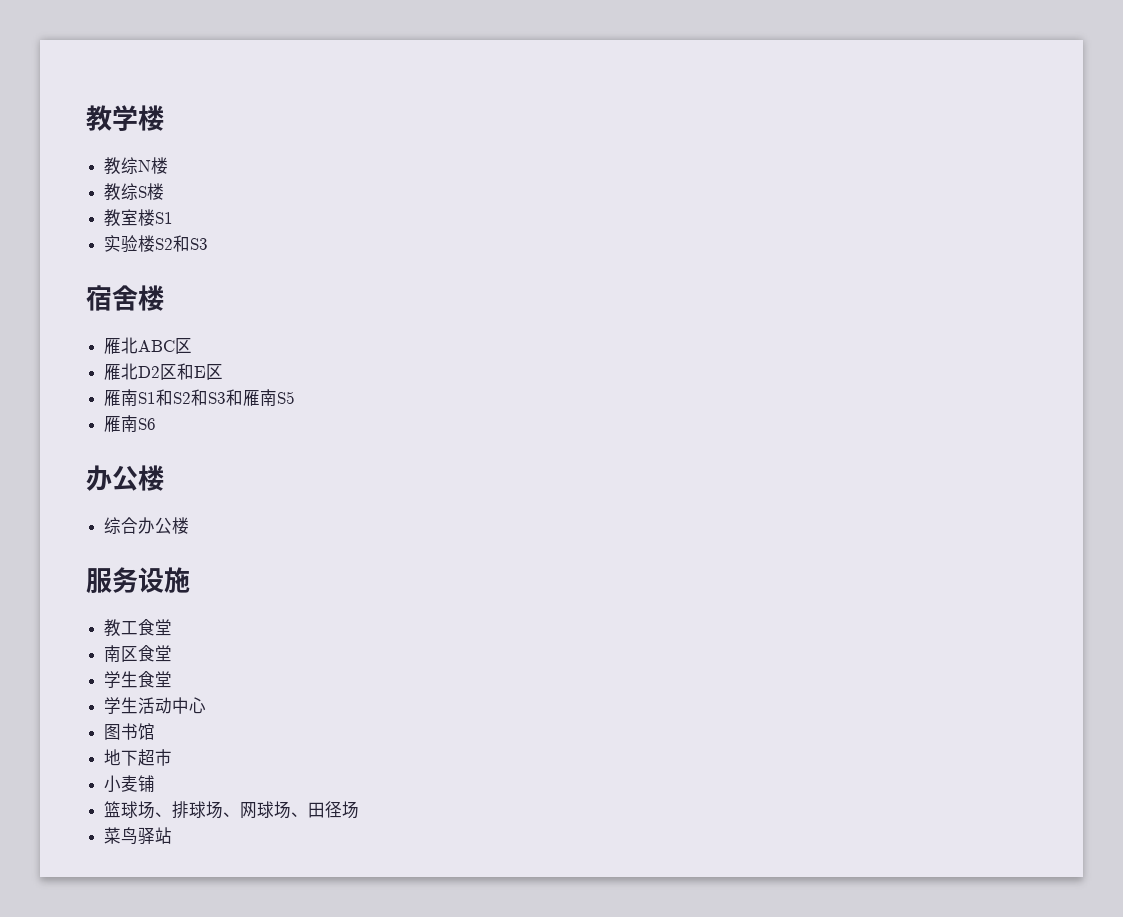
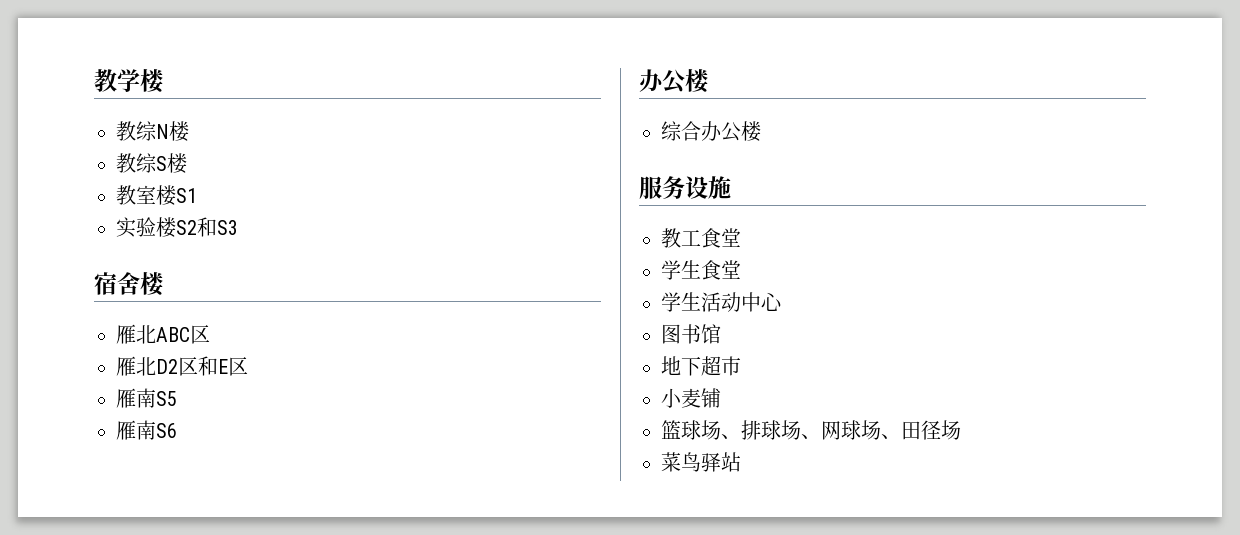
[138,389,278,406] S1和S2和S3和雁南 -> (156, 398) none
[104,645,173,662] // 南区食堂 -> (741, 237) none

